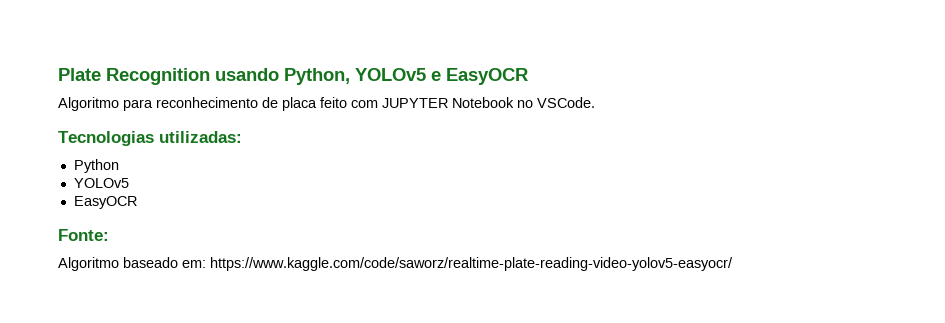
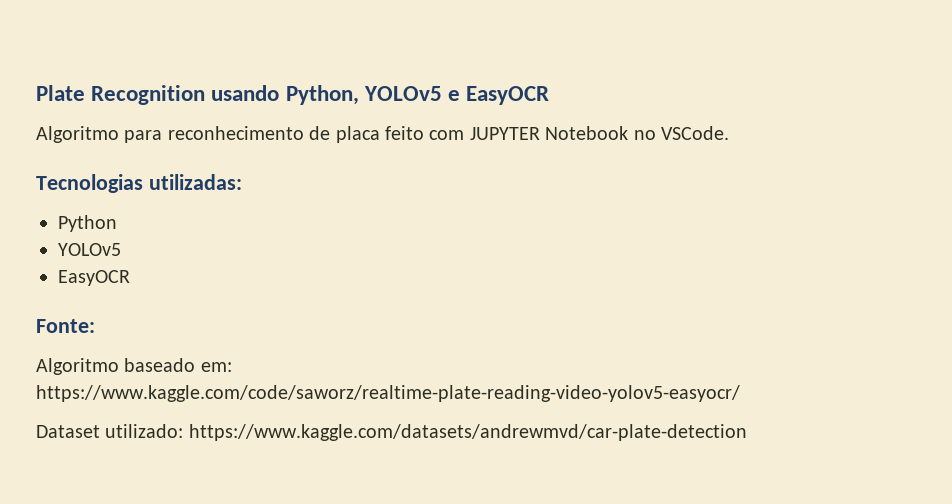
(733, 264) none -> [36,424,747,441] // Dataset utilizado: https://www.kaggle.com/datasets/andrewmvd/car-plate-detection

